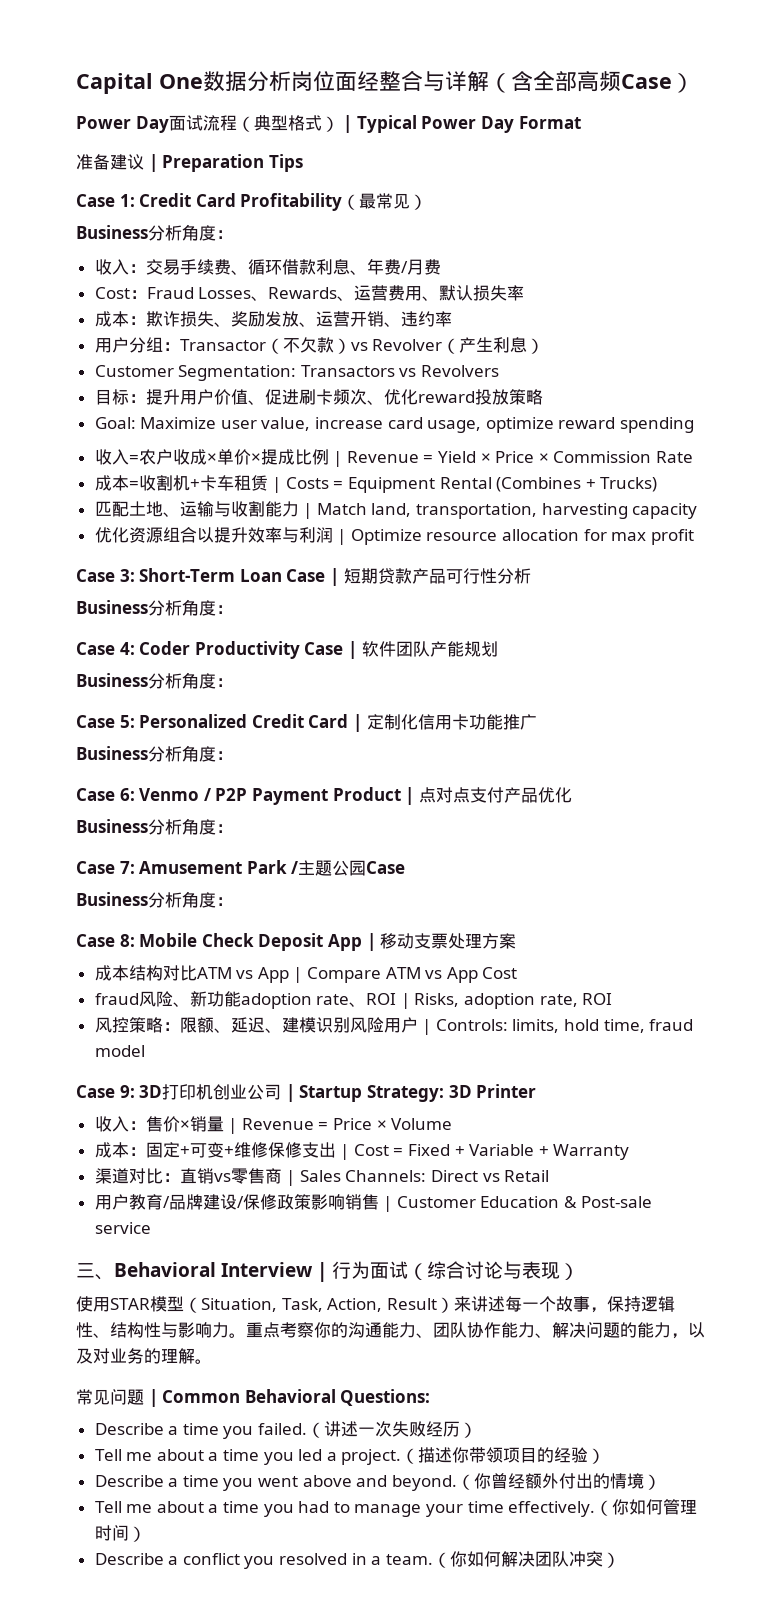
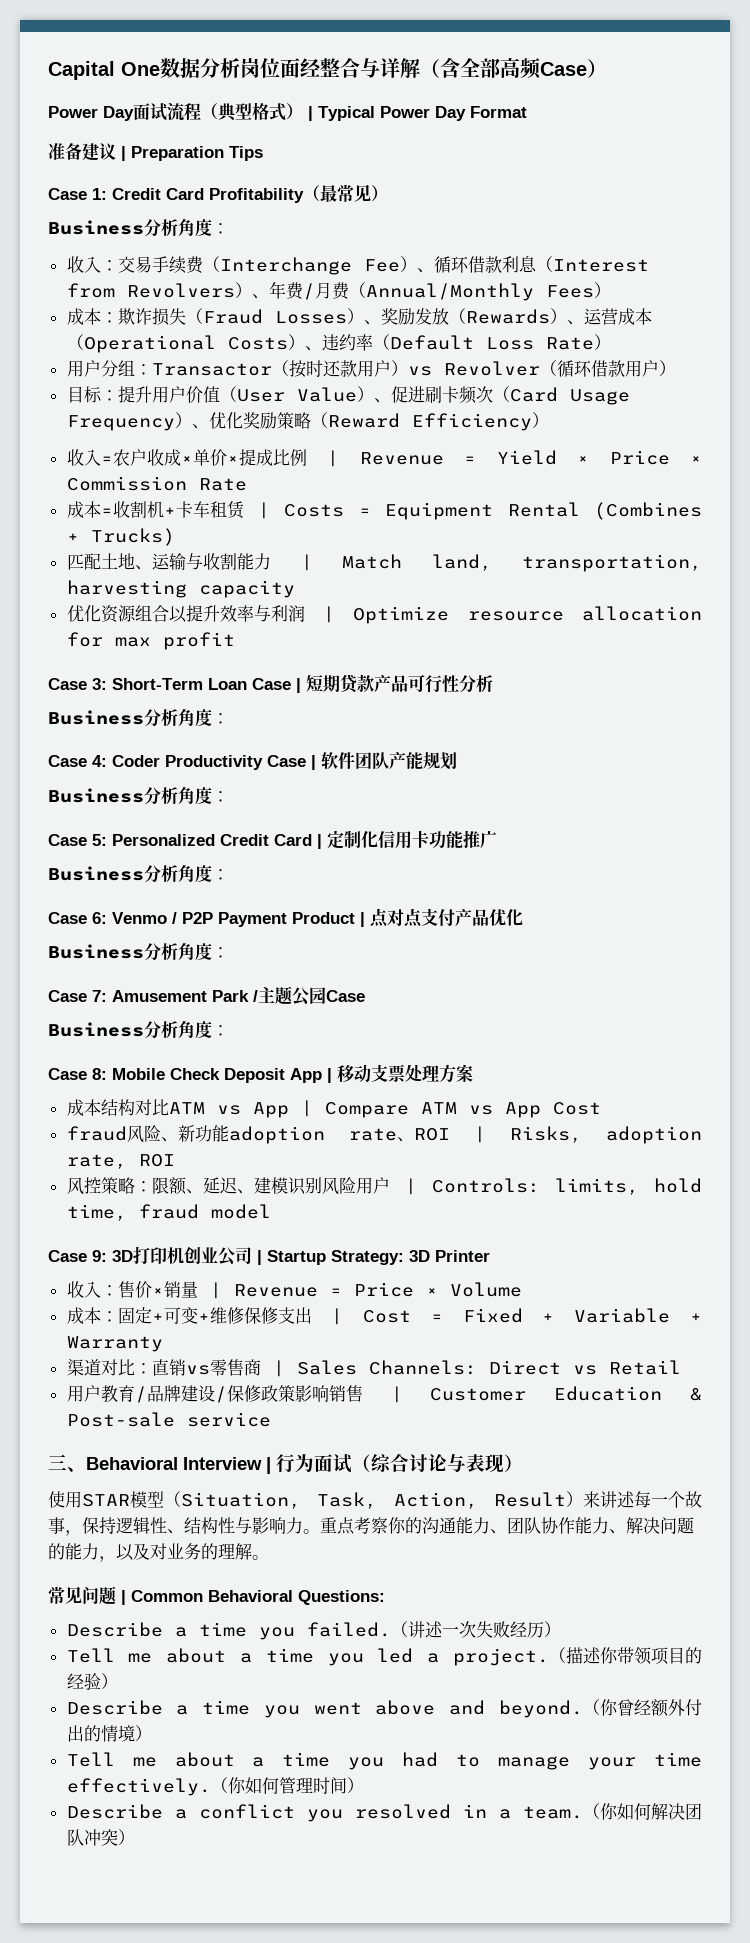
(231, 267) none -> [202,256,417,275] （Interchange Fee）
(350, 267) none -> [535,256,649,272] [66,282,252,298] （Interest from Revolvers）
[94,285,525,301] [94,311,452,327] [94,337,545,354] [94,365,500,381] // Cost：Fraud Losses、Rewards、运营费用、默认损失率 // 成本：欺诈损失、奖励发放、运营开销、违约率 // 用户分组：Transactor（不欠款）vs Revolver（产生利息） // Customer Segmentation: Transactors vs Revolvers -> [348,282,611,301] [66,308,652,326] [66,334,611,353] [66,360,676,378] （Annual/Monthly Fees） // 成本：欺诈损失（Fraud Losses）、奖励发放（Rewards）、运营成本（Operational Costs）、违约率（Default Loss Rate） // 用户分组：Transactor（按时还款用户）vs Revolver（循环借款用户）
(248, 397) none -> [219,386,374,402] （User Value）
[366,389,543,405] [94,417,695,433] 、优化reward投放策略 // Goal: Maximize user value, increase card usage, optimize reward spending -> [492,386,630,405] [66,412,549,431] （Card Usage Frequency）、优化奖励策略（Reward Efficiency）

